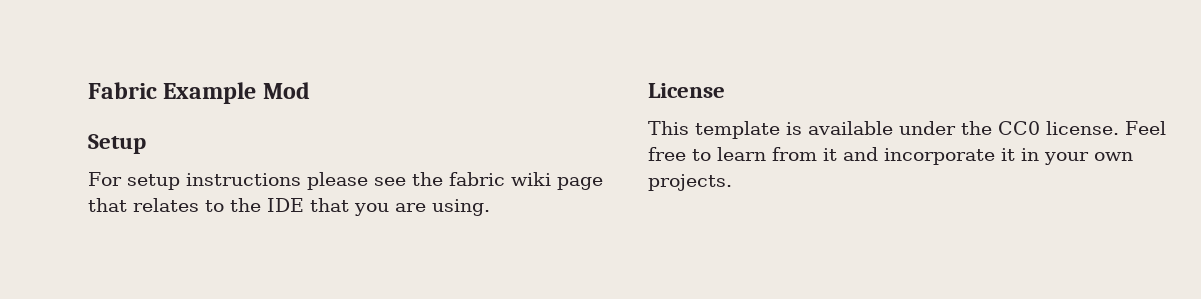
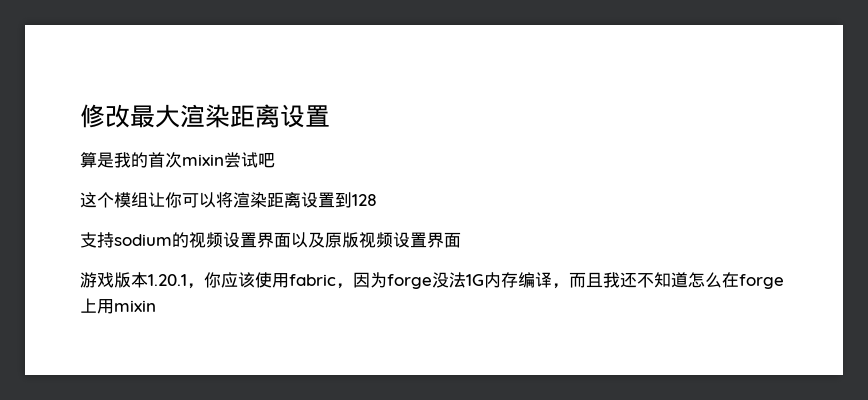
[88,82,310,104] [88,134,146,154] [88,172,603,190] [88,198,490,216] [648,83,725,98] [648,121,1166,139] [648,147,1133,165] [648,174,732,191] Fabric Example Mod // Setup // For setup instructions please see the fabric wiki page that relates to the IDE that you are using. // License // This template is available under the CC0 license. Feel free to learn from it and incorporate it in your own projects. -> [80,104,330,128] [80,152,275,168] [80,192,377,208] [80,232,461,248] [80,272,784,289] [80,298,156,314] 修改最大渲染距离设置 // 算是我的首次mixin尝试吧 // 这个模组让你可以将渲染距离设置到128 // 支持sodium的视频设置界面以及原版视频设置界面 // 游戏版本1.20.1，你应该使用fabric，因为forge没法1G内存编译，而且我还不知道怎么在forge上用mixin

